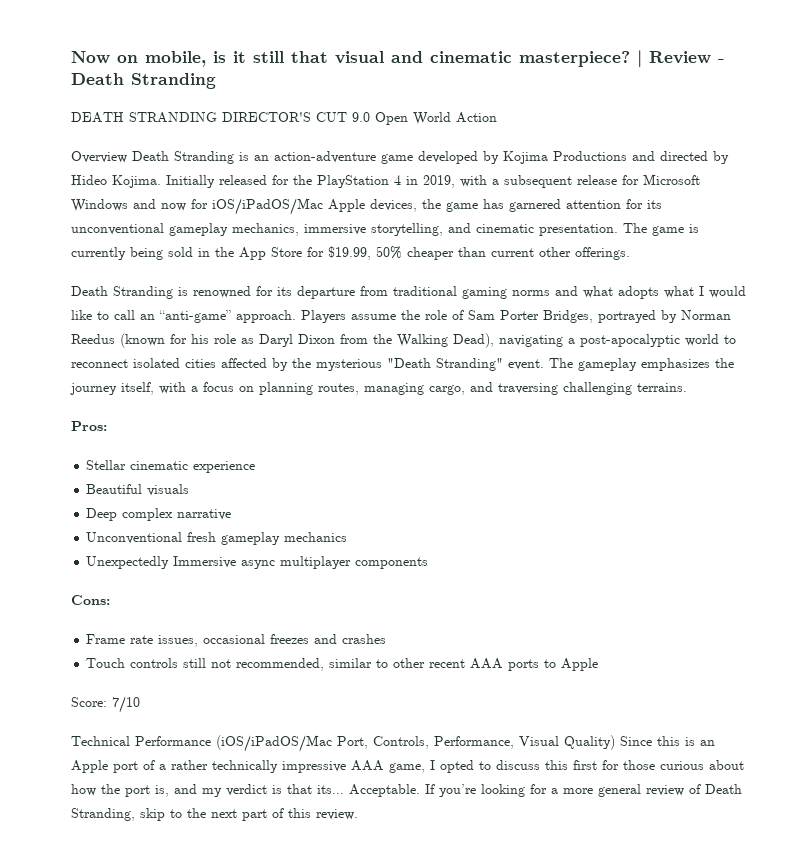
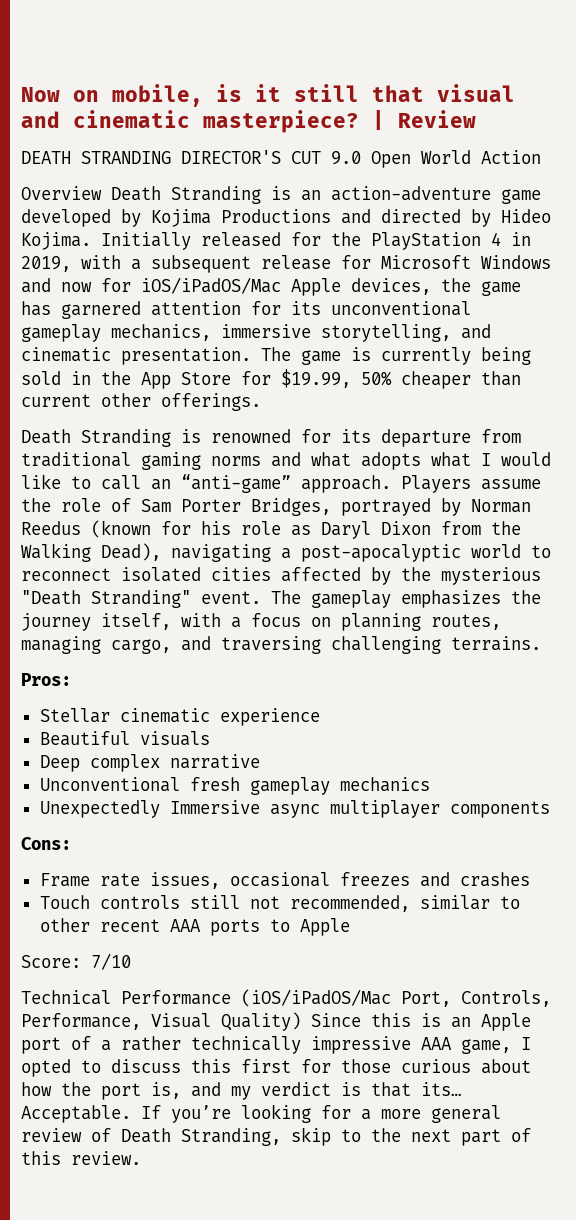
[718,59,725,63] [71,73,216,89] - Death Stranding -> (476, 119) none

